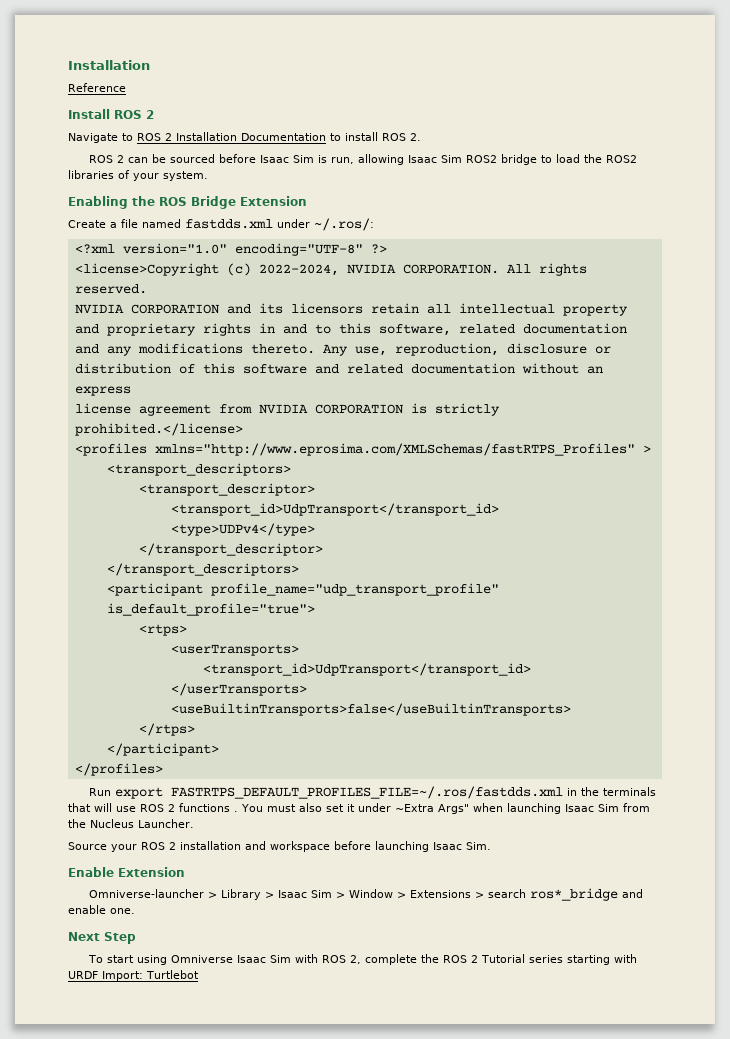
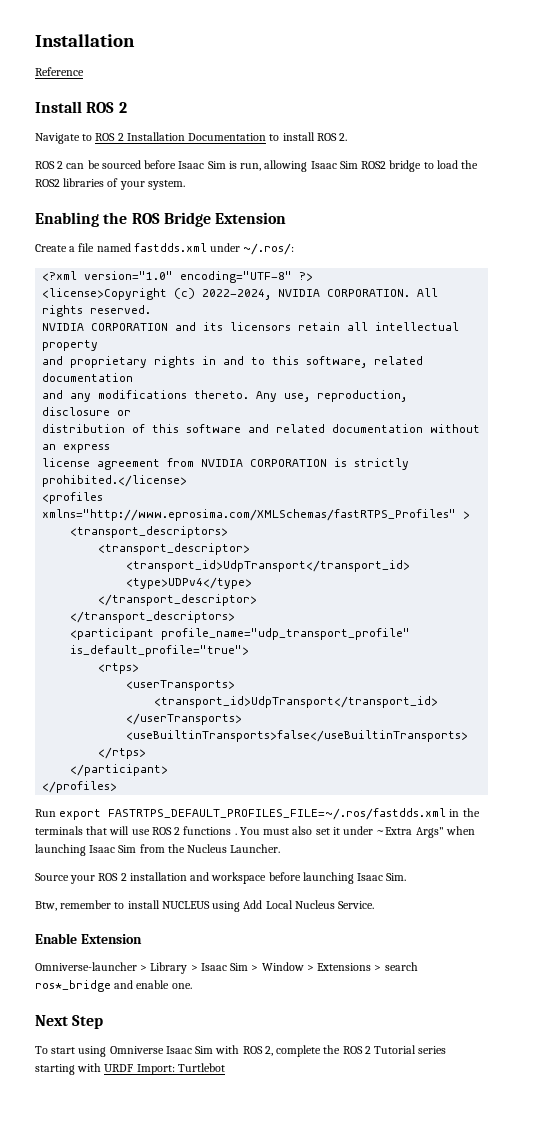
(491, 846) none -> [35,900,375,912] // Btw, remember to install NUCLEUS using Add Local Nucleus Service.

